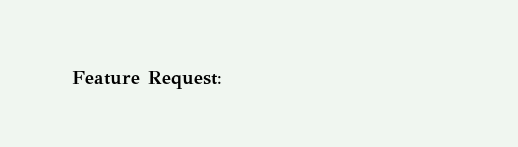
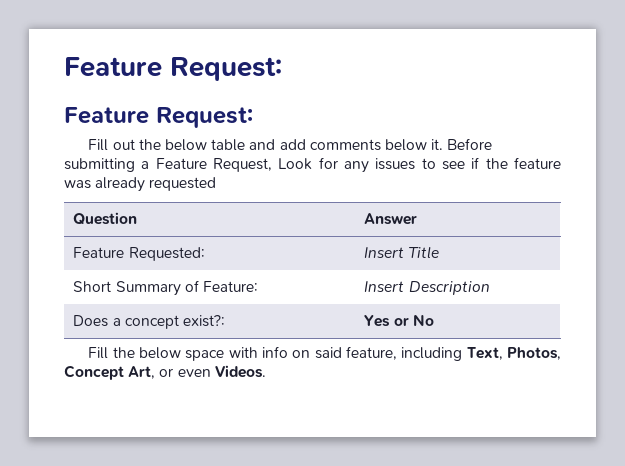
[72,71,222,89] Feature Request: -> [64,57,282,81] [64,107,253,128] [88,138,493,151] [64,157,561,173] [64,177,217,192] [73,212,138,225] [364,213,418,225] [73,247,205,261] [364,246,439,259] [73,280,259,296] [364,281,490,295] [73,315,226,329] [364,315,434,327] [88,346,561,361] [64,365,266,380] Feature Request: // Feature Request: // Fill out the below table and add comments below it. Before submitting a Feature Request, Look for any issues to see if the feature was already requested // Question | Answer // Feature Requested: | Insert Title // Short Summary of Feature: | Insert Description // Does a concept exist?: | Yes or No // Fill the below space with info on said feature, including Text, Photos, Concept Art, or even Videos.

